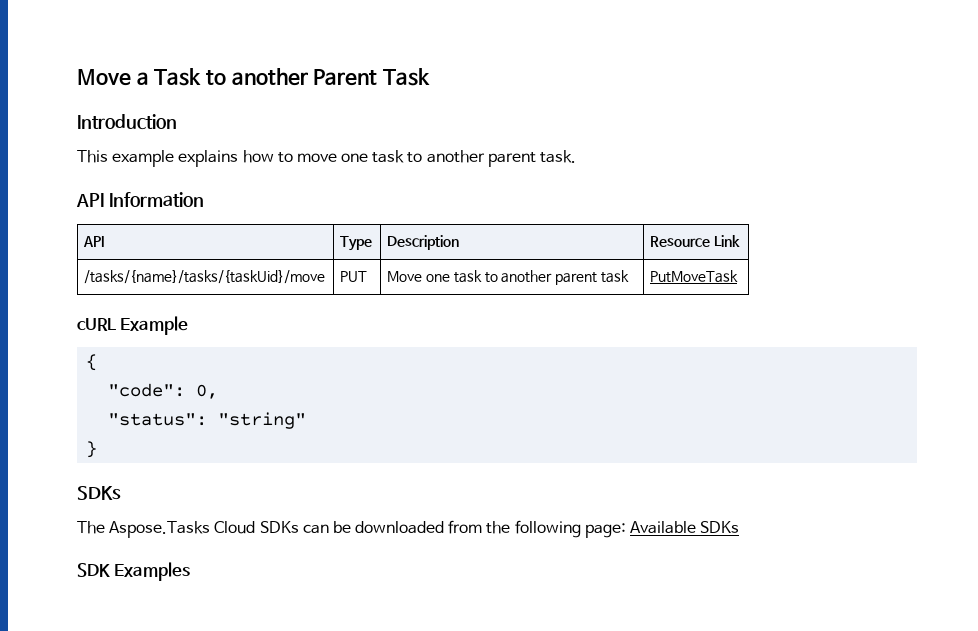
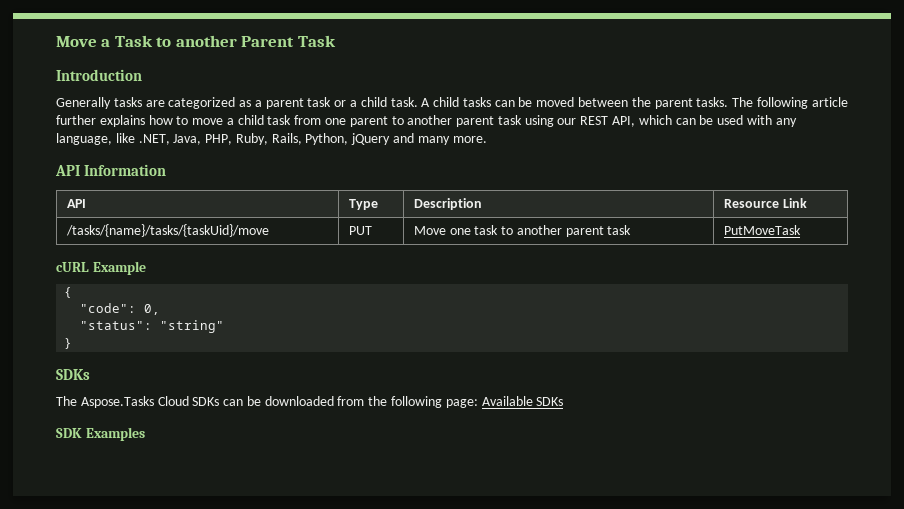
[77,150,577,167] This example explains how to move one task to another parent task. -> [56,97,848,109] [56,115,797,127] [56,133,487,145] Generally tasks are categorized as a parent task or a child task. A child tasks can be moved between the parent tasks. The following article further explains how to move a child task from one parent to another parent task using our REST API, which can be used with any language, like .NET, Java, PHP, Ruby, Rails, Python, jQuery and many more.

